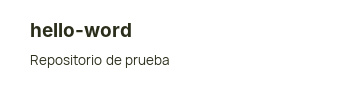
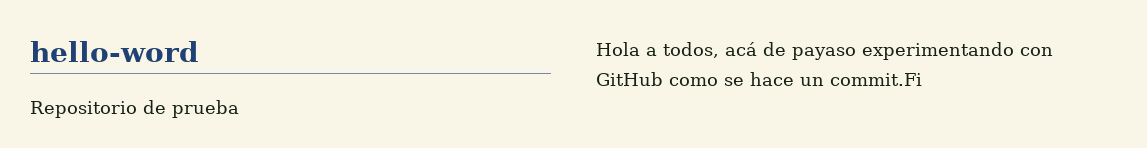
(171, 61) none -> [596,42,1053,60] [596,72,922,86] // Hola a todos, acá de payaso experimentando con GitHub como se hace un commit.Fi

